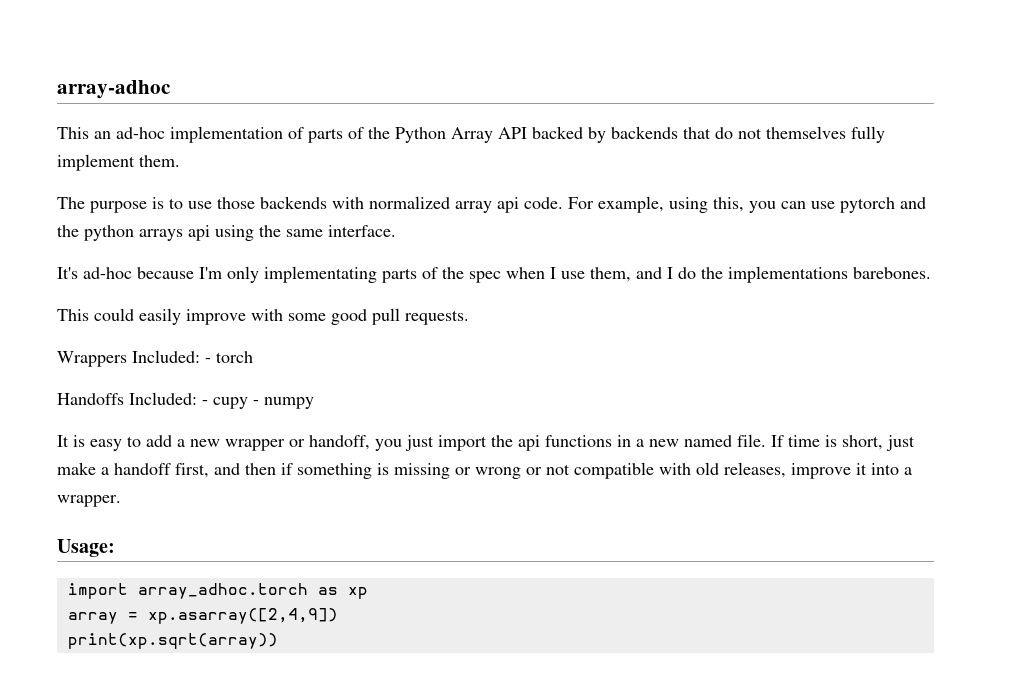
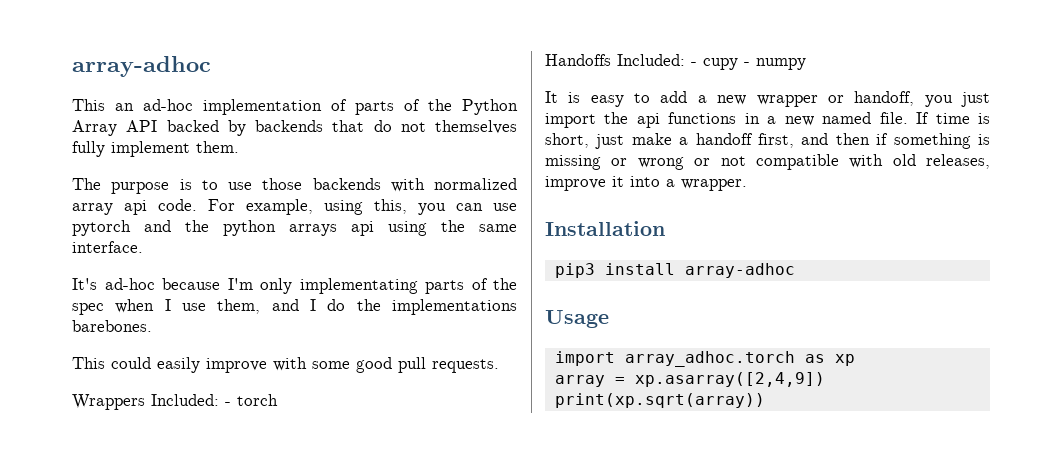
[57,539,115,557] Usage: -> [545,221,665,236] [554,263,795,278] [545,310,609,328] Installation // pip3 install array-adhoc // Usage

